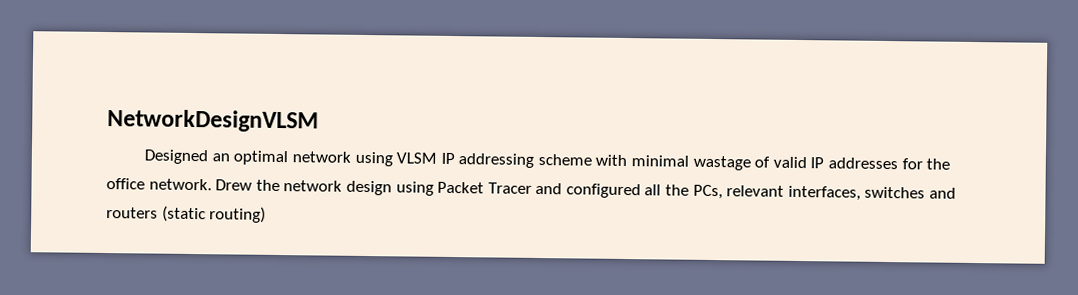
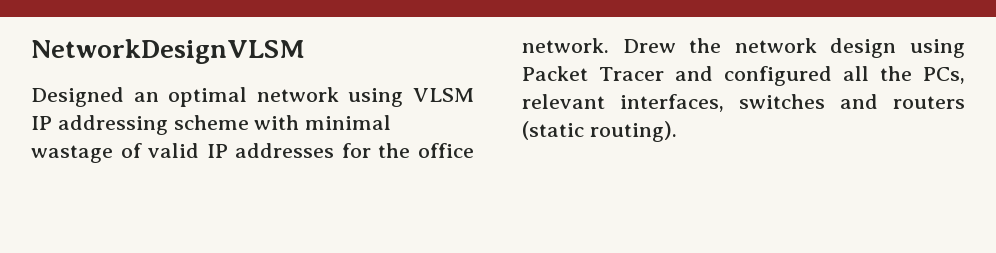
[209,206,267,223] routing) -> [589,121,677,142] routing).

